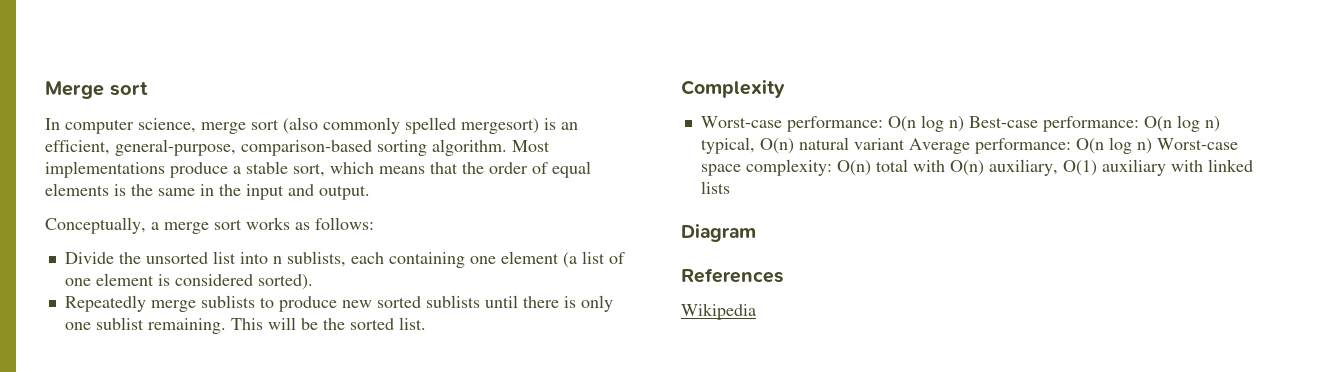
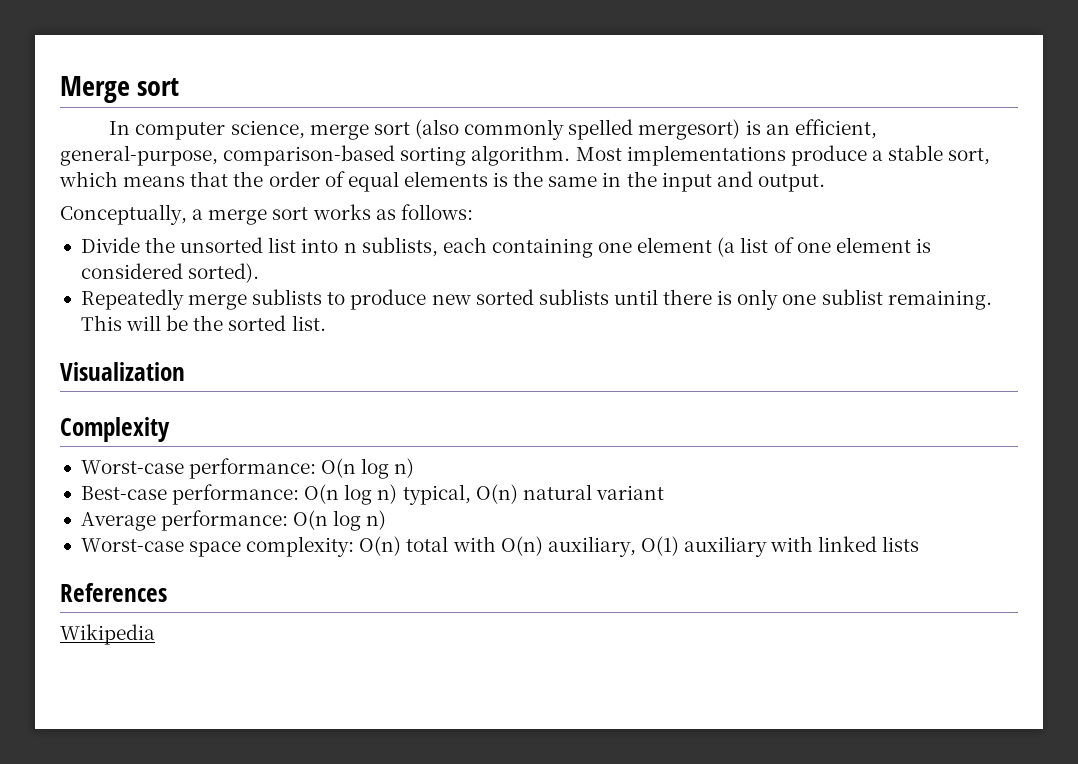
(426, 323) none -> [60,362,185,381] // Visualization
(964, 124) none -> (415, 468) //
(905, 144) none -> (664, 492) //
(1152, 146) none -> (387, 520) //
[681,224,756,242] // Diagram -> (920, 544) none

